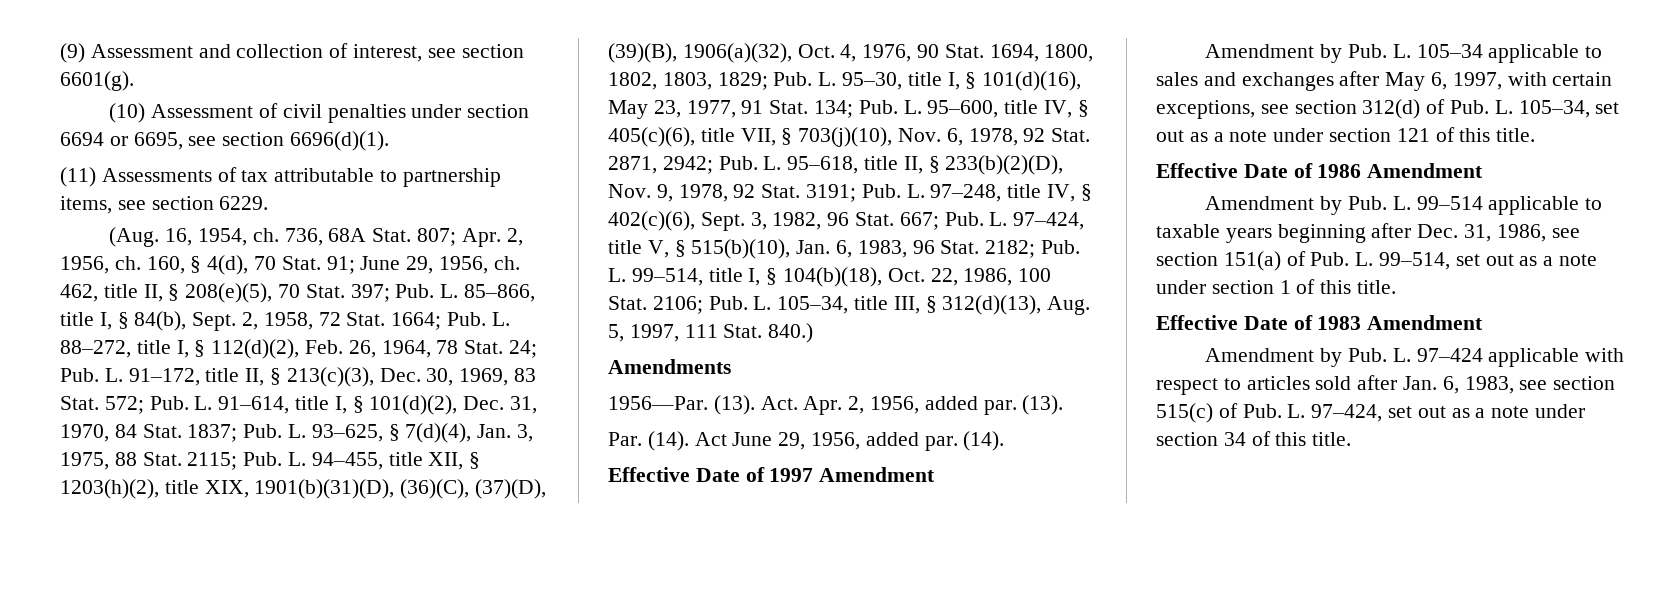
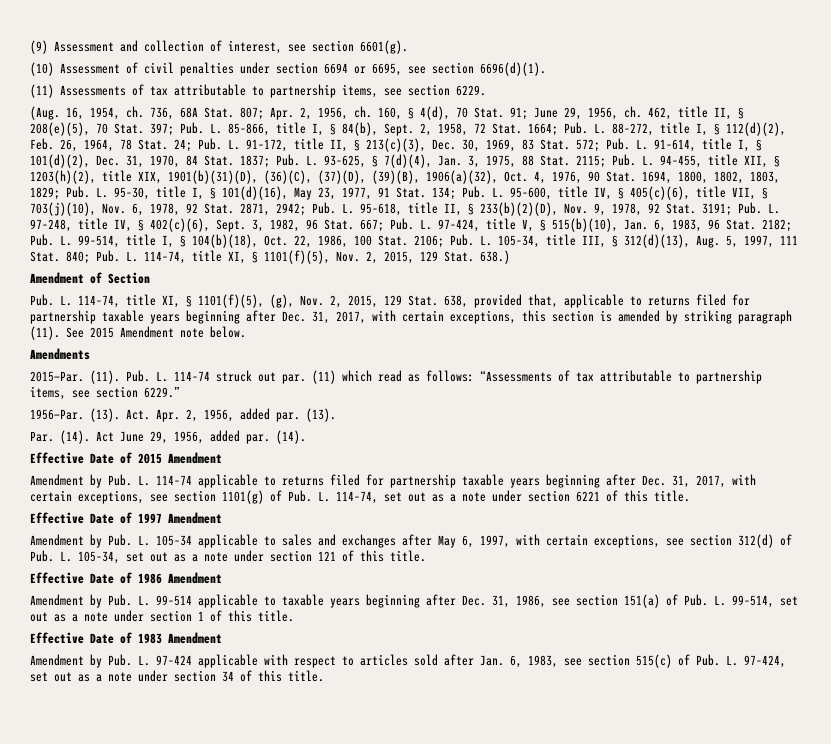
[768,323,814,343] [608,359,731,374] 840.) // Amendments -> [66,250,510,264] [30,272,150,284] [30,294,750,308] [30,310,792,324] [30,326,246,340] [30,348,90,360] [30,370,762,384] [30,386,180,400] 840; Pub. L. 114–74, title XI, § 1101(f)(5), Nov. 2, 2015, 129 Stat. 638.) // Amendment of Section // Pub. L. 114–74, title XI, § 1101(f)(5), (g), Nov. 2, 2015, 129 Stat. 638, provided that, applicable to returns filed for partnership taxable years beginning after Dec. 31, 2017, with certain exceptions, this section is amended by striking paragraph (11). See 2015 Amendment note below. // Amendments // 2015—Par. (11). Pub. L. 114–74 struck out par. (11) which read as follows: “Assessments of tax attributable to partnership items, see section 6229.”
(1005, 441) none -> [30,452,222,464] [30,474,756,488] [30,490,690,504] // Effective Date of 2015 Amendment // Amendment by Pub. L. 114–74 applicable to returns filed for partnership taxable years beginning after Dec. 31, 2017, with certain exceptions, see section 1101(g) of Pub. L. 114–74, set out as a note under section 6221 of this title.

